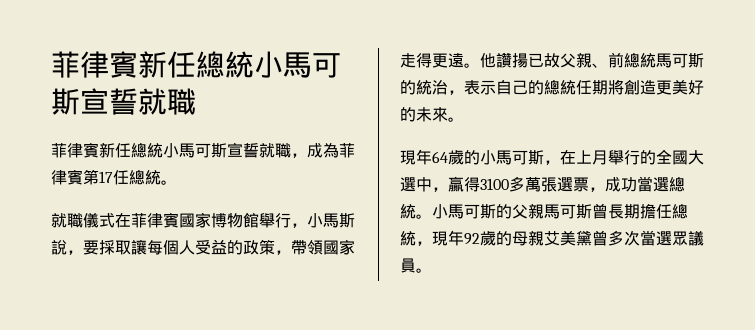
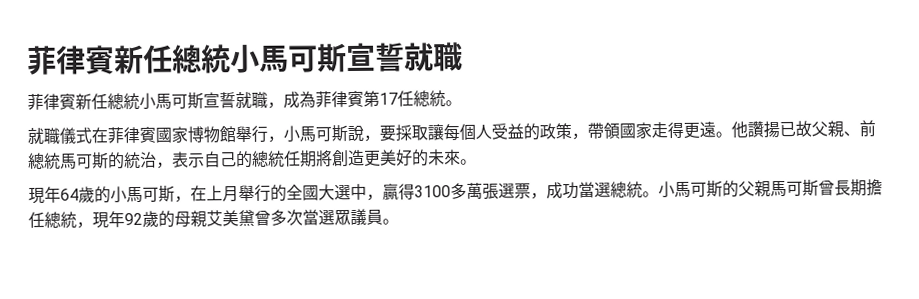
(339, 220) none -> [315,126,332,142] 可

